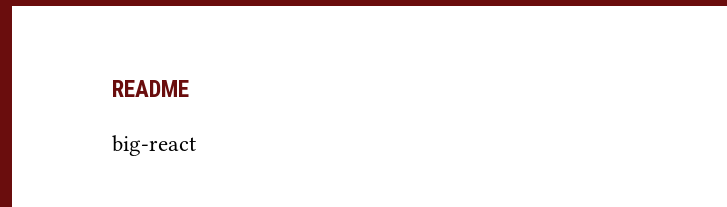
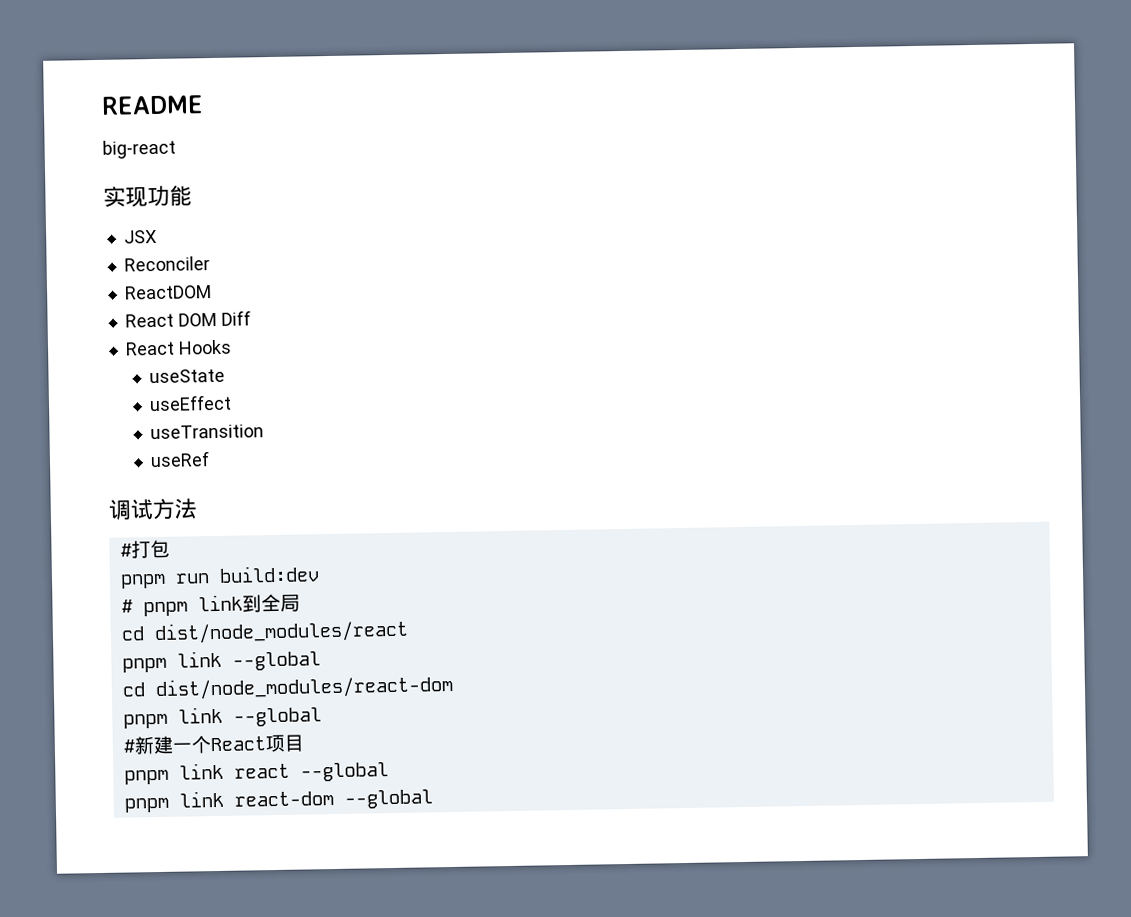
(196, 145) none -> [103,185,192,208] [123,229,157,244] [123,256,210,272] [123,285,212,300] [124,310,251,328] [124,339,232,356] [149,368,226,384] [149,394,233,412] [150,424,265,440] [150,451,211,468] [108,498,197,520] [119,539,170,559] [119,565,320,589] [120,593,300,617] [120,619,409,645] [121,650,321,673] [121,674,454,701] [122,706,322,729] [122,734,304,755] [123,762,389,785] [123,789,433,813] // 实现功能 // JSX // Reconciler // ReactDOM // React DOM Diff // React Hooks // useState // useEffect // useTransition // useRef // 调试方法 // #打包 // pnpm run build:dev // # pnpm link到全局 // cd dist/node_modules/react // pnpm link --global // cd dist/node_modules/react-dom // pnpm link --global // #新建一个React项目 // pnpm link react --global // pnpm link react-dom --global

